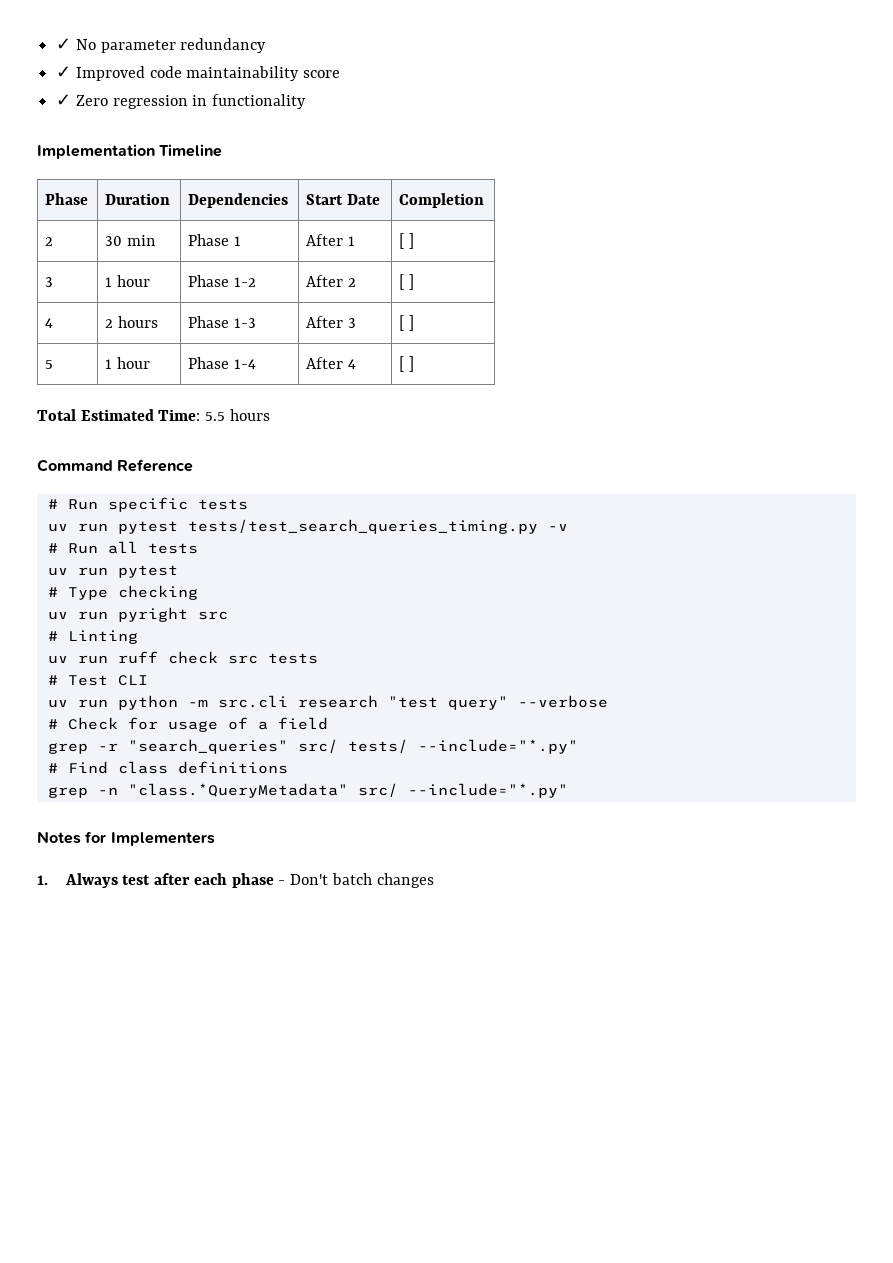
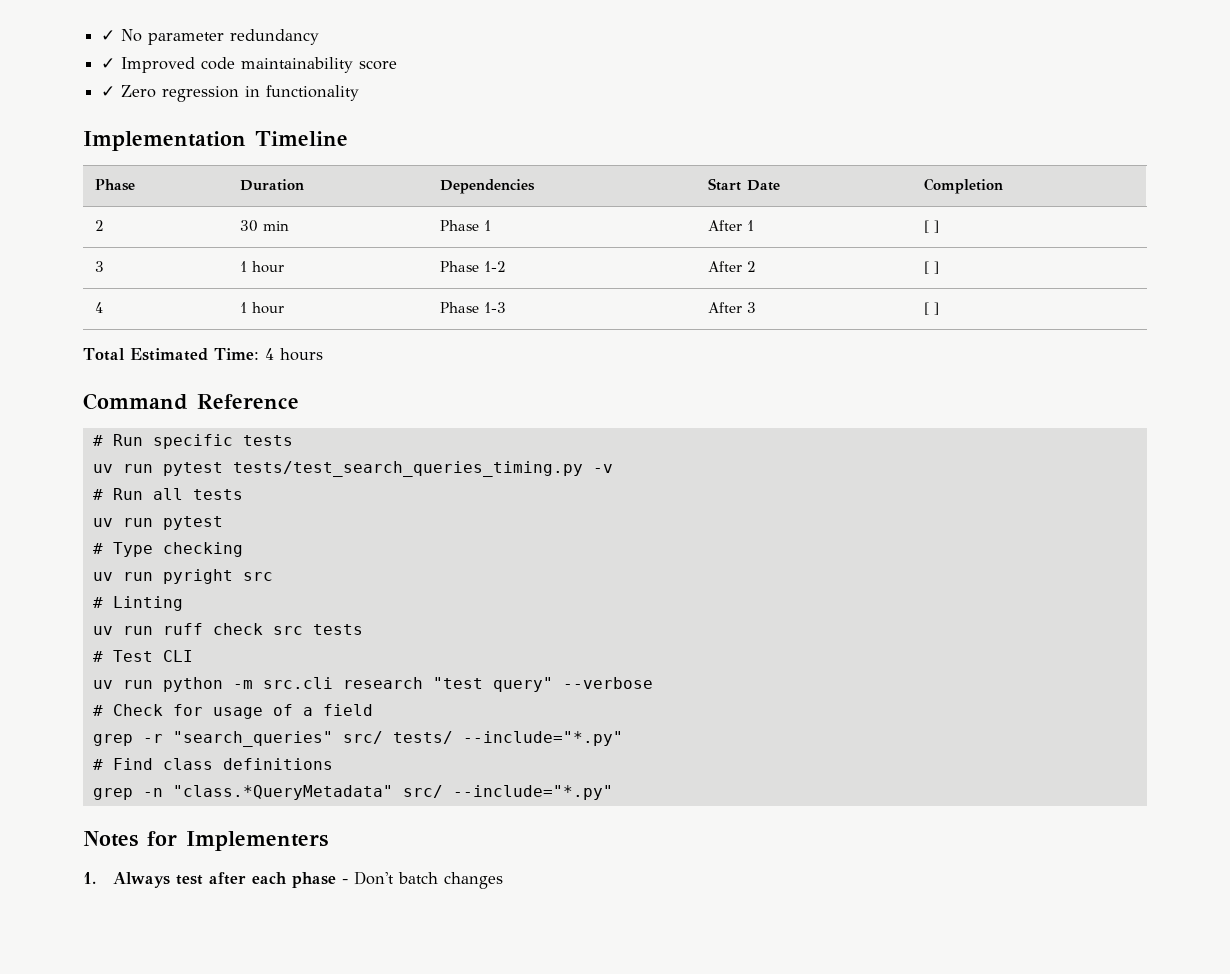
[105,316,159,328] 2 hours -> [239,302,284,314] 1 hour
[45,360,54,369] [105,357,151,369] [188,357,257,369] [306,357,357,369] [399,356,415,372] // 5 | 1 hour | Phase 1-4 | After 4 | [ ] -> (939, 308) none
[205,412,226,421] 5.5 -> [264,348,274,360] 4

